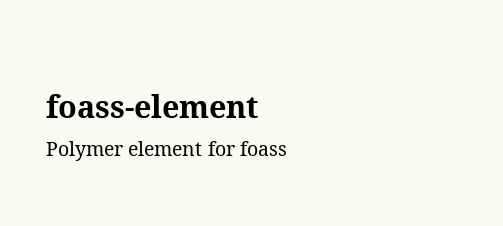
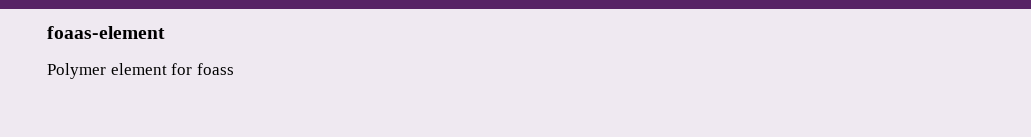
[46,94,258,118] foass-element -> [47,26,165,39] foaas-element

